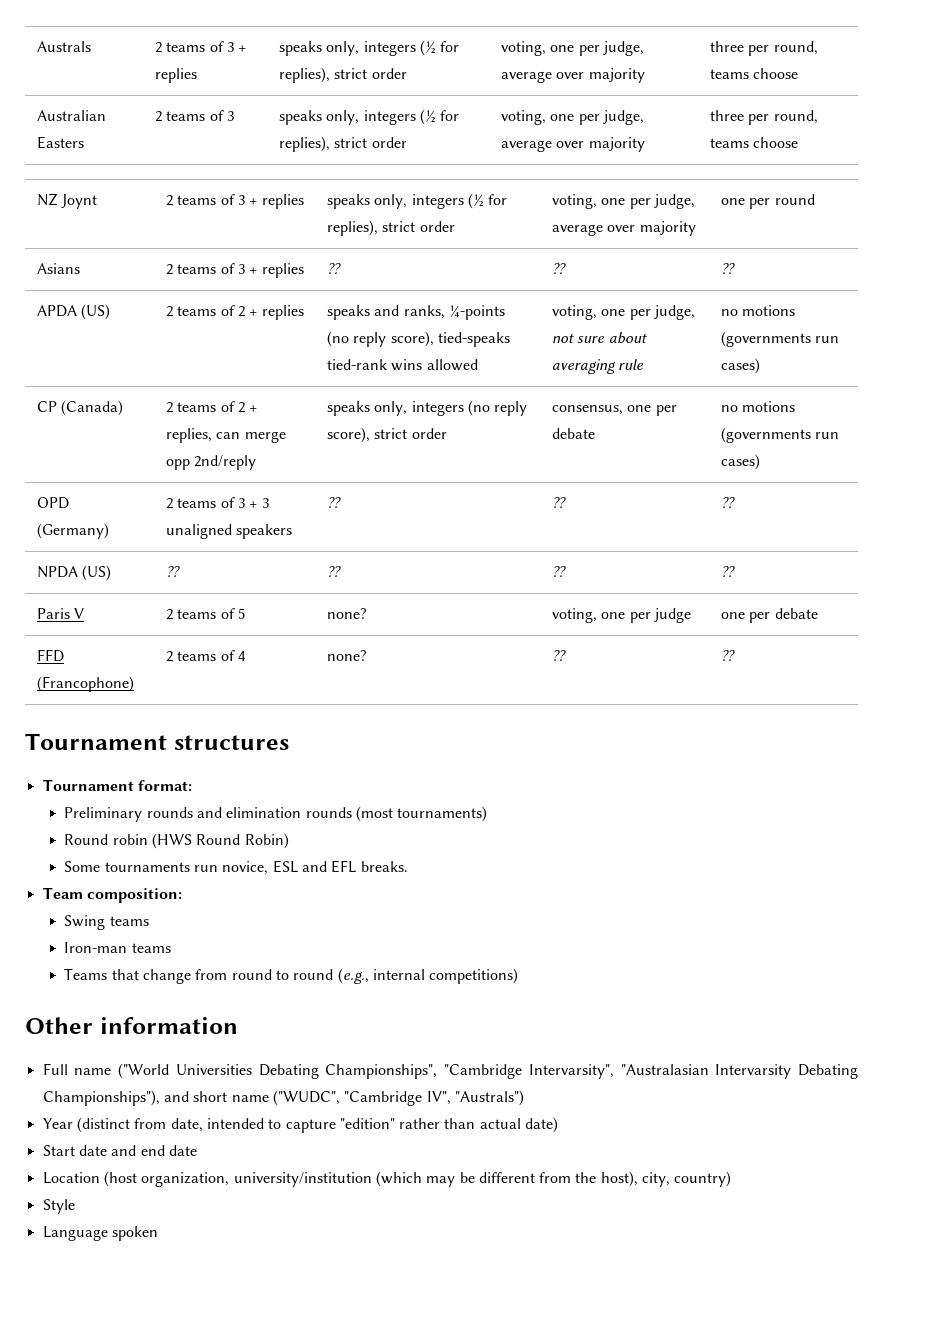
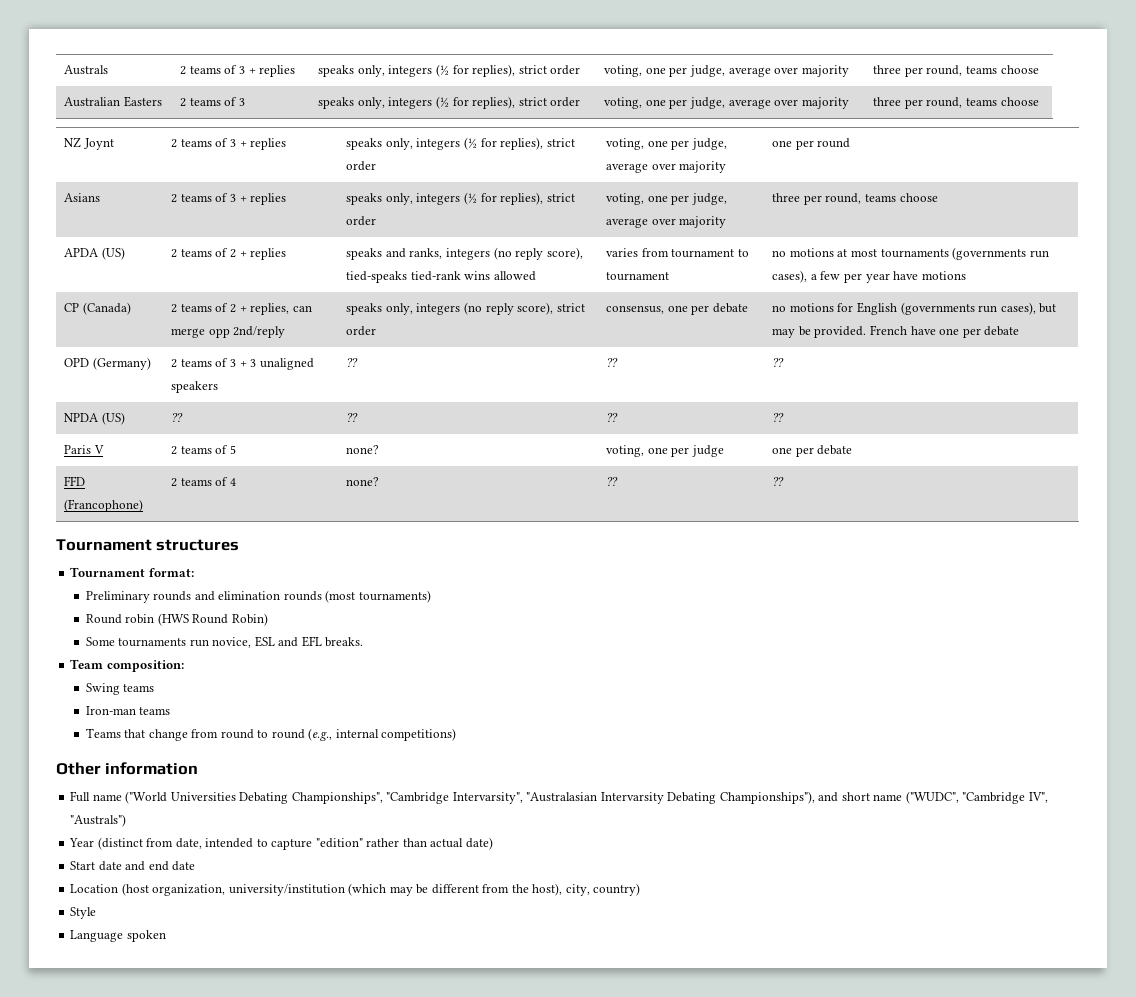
[327,263,342,274] [552,263,567,274] [721,263,736,274] ?? | ?? | ?? -> [346,192,575,205] [346,216,377,226] [606,193,727,205] [606,216,727,228] [772,193,938,205] speaks only, integers (½ for replies), strict order | voting, one per judge, average over majority | three per round, teams choose
[449,305,506,320] ¼-points -> [445,248,490,260] integers
[552,305,696,320] [552,332,647,344] [552,359,645,374] [721,305,796,316] [721,331,840,347] [721,358,761,374] voting, one per judge, not sure about averaging rule | no motions (governments run cases) -> [606,248,749,258] [606,272,670,281] [772,247,1049,260] [772,270,966,283] varies from tournament to tournament | no motions at most tournaments (governments run cases), a few per year have motions
[721,427,840,443] [721,454,761,470] (governments run cases) -> [837,302,1057,315] [772,325,1020,338] for English (governments run cases), but may be provided. French have one per debate

